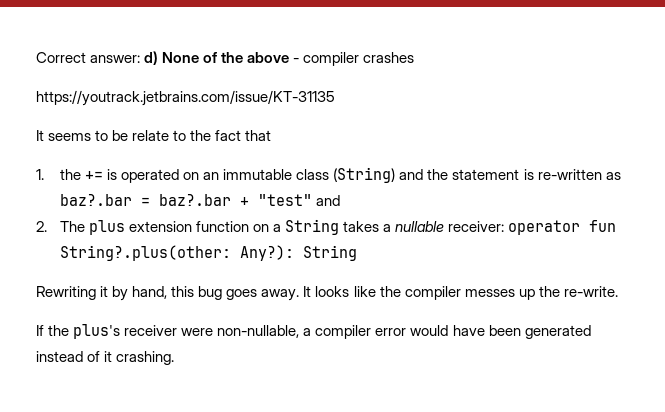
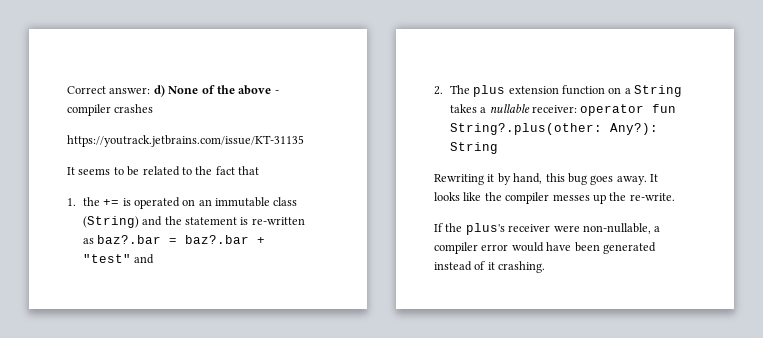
[132,130,170,141] relate -> [142,166,180,176] related

